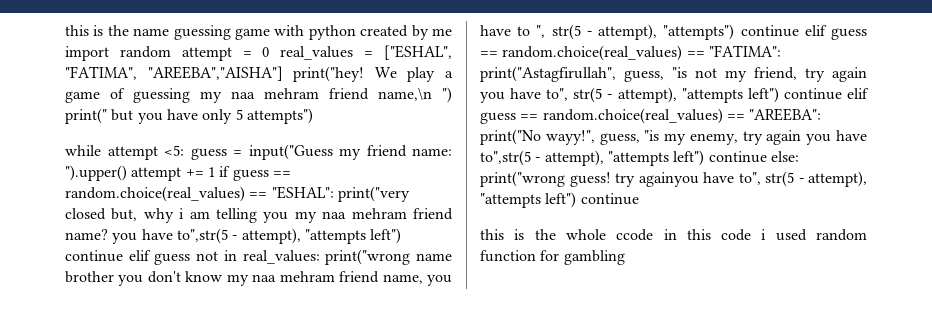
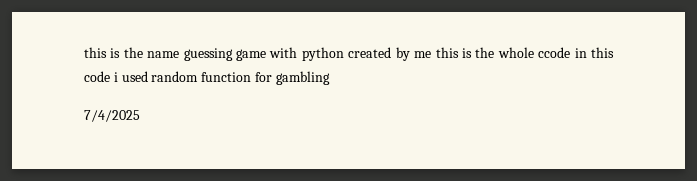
[65,45,452,61] [65,66,454,82] [65,87,452,103] [65,108,313,124] [65,144,452,160] [65,165,291,181] [65,186,410,202] [65,208,453,223] [65,228,402,244] [65,249,452,265] [65,271,453,286] [480,24,867,40] [480,45,781,61] [480,66,867,82] [480,87,869,103] [480,108,822,124] [480,129,867,145] [480,150,799,166] [480,171,867,187] [480,192,639,208] import random attempt = 0 real_values = ["ESHAL", "FATIMA", "AREEBA","AISHA"] print("hey! We play a game of guessing my naa mehram friend name,\n ") print(" but you have only 5 attempts") // while attempt <5: guess = input("Guess my friend name: ").upper() attempt += 1 if guess == random.choice(real_values) == "ESHAL": print("very closed but, why i am telling you my naa mehram friend name? you have to",str(5 - attempt), "attempts left") continue elif guess not in real_values: print("wrong name brother you don't know my naa mehram friend name, you have to ", str(5 - attempt), "attempts") continue elif guess == random.choice(real_values) == "FATIMA": print("Astagfirullah", guess, "is not my friend, try again you have to", str(5 - attempt), "attempts left") continue elif guess == random.choice(real_values) == "AREEBA": print("No wayy!", guess, "is my enemy, try again you have to",str(5 - attempt), "attempts left") continue else: print("wrong guess! try againyou have to", str(5 - attempt), "attempts left") continue // -> (432, 54) none
(625, 257) none -> [84,110,140,122] // 7/4/2025

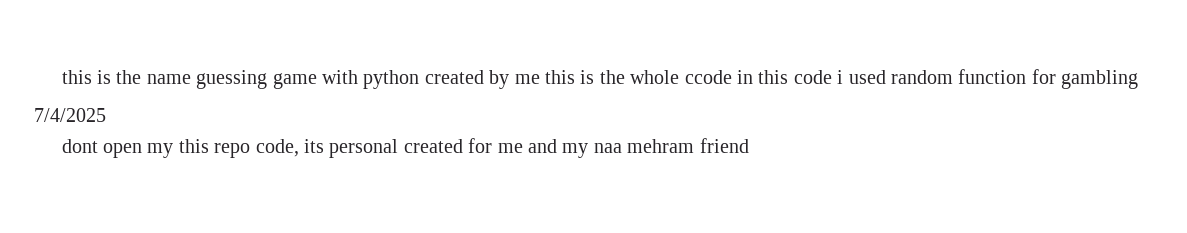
(140, 116) none -> [61,138,749,158] // dont open my this repo code, its personal created for me and my naa mehram friend

